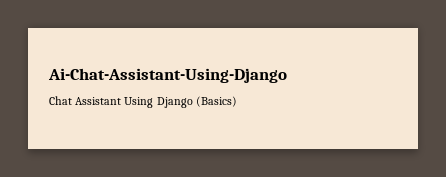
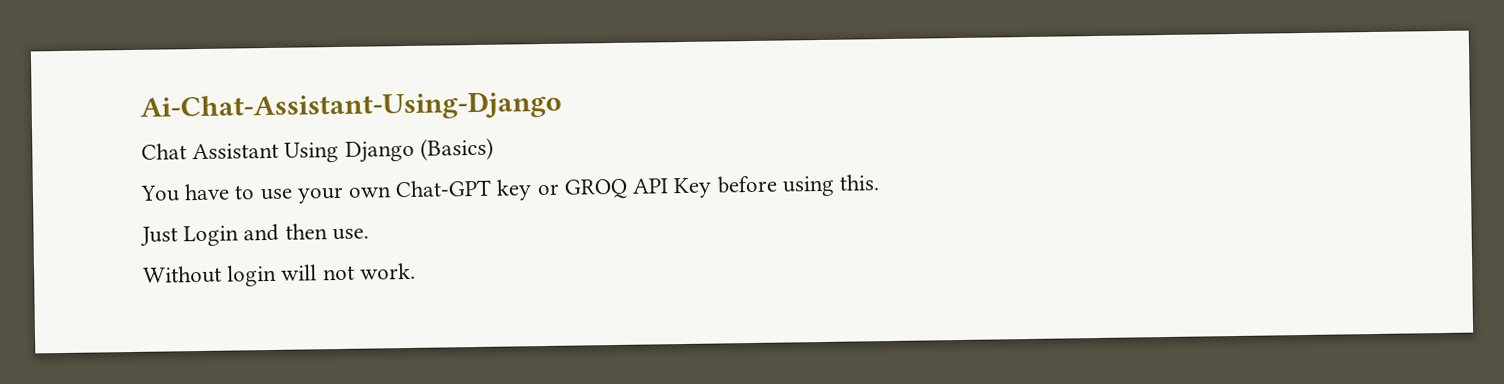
(237, 101) none -> [140,174,879,204] [140,223,369,247] [143,262,416,287] // You have to use your own Chat-GPT key or GROQ API Key before using this. // Just Login and then use. // Without login will not work.

